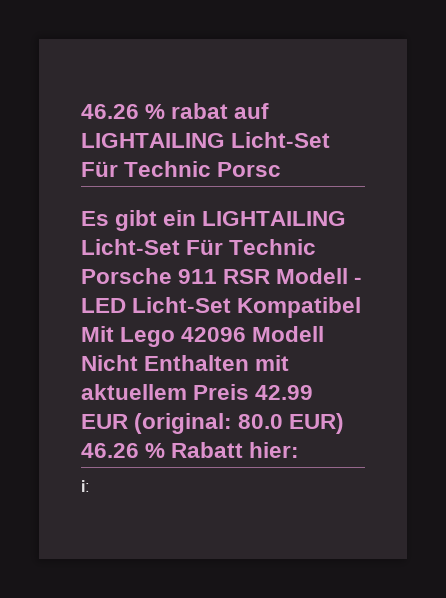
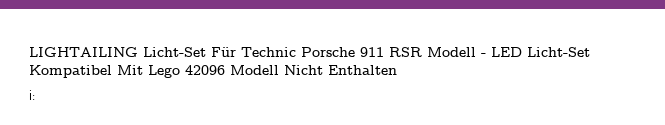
[81,103,270,119] [81,132,331,148] [81,161,282,177] [81,210,197,231] 46.26 % rabat auf LIGHTAILING Licht-Set Für Technic Porsc // Es gibt ein -> (29, 52) none
[255,355,290,371] [81,384,314,400] [81,413,345,434] [81,442,300,458] mit aktuellem Preis 42.99 EUR (original: 80.0 EUR) 46.26 % Rabatt hier: -> (397, 70) none

